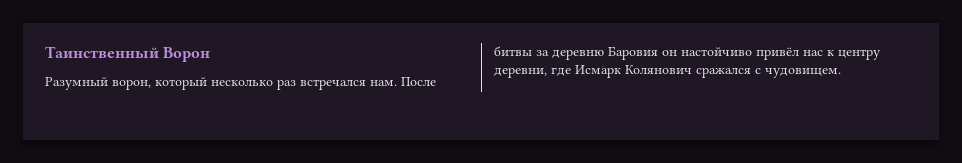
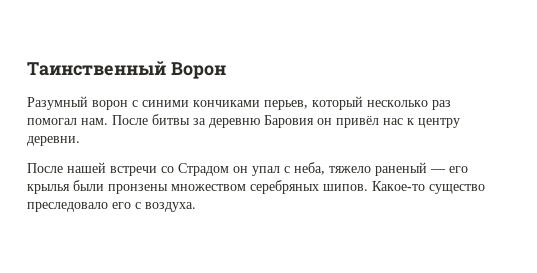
[112,79,151,90] ворон, -> [92,100,308,110] ворон с синими кончиками перьев,
[300,79,366,90] встречался -> [27,118,77,125] помогал
[681,47,752,56] настойчиво -> (332, 121) none
[494,65,841,78] деревни, где Исмарк Колянович сражался с чудовищем. -> [27,136,80,146] [27,162,468,176] [27,180,485,194] [27,202,196,212] деревни. // После нашей встречи со Страдом он упал с неба, тяжело раненый — его крылья были пронзены множеством серебряных шипов. Какое-то существо преследовало его с воздуха.

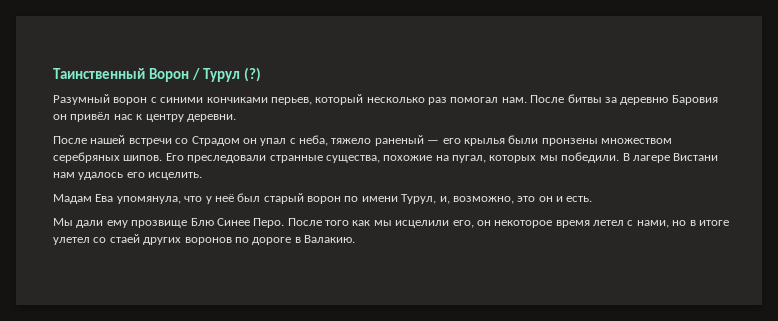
(226, 70) none -> [191,67,261,82] / Турул (?)
[372,181,485,194] [27,202,196,212] Какое-то существо преследовало его с воздуха. -> [165,152,719,163] [53,172,203,180] [53,193,593,204] [53,218,729,228] [53,234,355,245] Его преследовали странные существа, похожие на пугал, которых мы победили. В лагере Вистани нам удалось его исцелить. // Мадам Ева упомянула, что у неё был старый ворон по имени Турул, и, возможно, это он и есть. // Мы дали ему прозвище Блю Синее Перо. После того как мы исцелили его, он некоторое время летел с нами, но в итоге улетел со стаей других воронов по дороге в Валакию.

